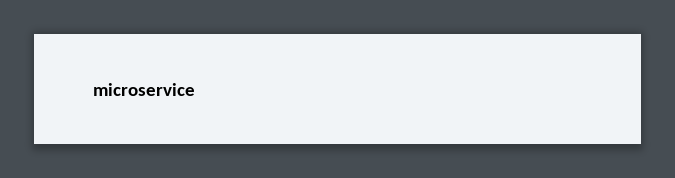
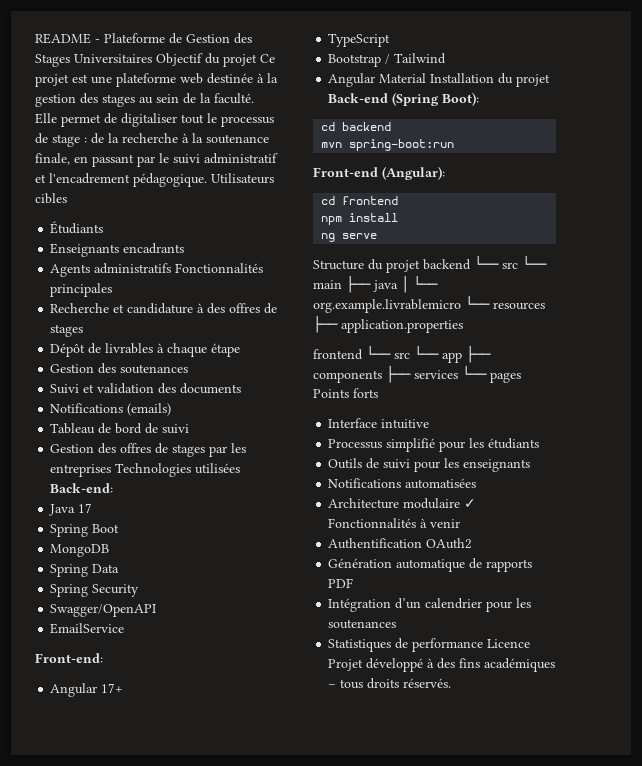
[93,83,195,96] microservice -> [35,33,252,44] [35,53,275,67] [35,73,278,87] [35,93,254,107] [35,113,274,127] [35,133,269,147] [35,153,278,167] [35,173,274,187] [35,193,67,204] [50,221,104,234] [50,243,185,257] [50,263,264,277] [50,283,113,297] [50,303,278,314] [50,324,84,337] [50,343,241,357] [50,363,189,374] [50,383,242,394] [50,403,172,416] [50,423,190,434] [50,443,247,457] [50,463,241,477] [50,483,114,493] [49,503,93,516] [50,524,120,537] [50,544,110,557] [50,564,120,577] [50,584,140,597] [50,604,157,617] [50,623,125,634] [35,653,103,663] [50,683,124,697] [328,33,391,47] [328,53,447,67] [328,73,551,87] [328,92,480,106] [321,122,392,131] [321,139,455,151] [313,166,445,180] [321,196,399,205] [321,213,399,225] [321,233,378,242] [313,255,547,273] [313,275,438,293] [313,295,545,313] [313,315,463,333] [313,345,491,363] [313,365,521,383] [313,388,378,398] [328,418,430,429] [328,438,540,452] [328,458,531,472] [328,478,477,489] [328,498,477,509] [328,518,461,528] [328,538,473,549] [328,558,533,572] [328,578,354,588] [328,598,532,612] [328,619,397,629] [328,638,531,652] [328,658,556,672] [328,678,452,689] README - Plateforme de Gestion des Stages Universitaires Objectif du projet Ce projet est une plateforme web destinée à la gestion des stages au sein de la faculté. Elle permet de digitaliser tout le processus de stage : de la recherche à la soutenance finale, en passant par le suivi administratif et l'encadrement pédagogique. Utilisateurs cibles // Étudiants // Enseignants encadrants // Agents administratifs Fonctionnalités principales // Recherche et candidature à des offres de stages // Dépôt de livrables à chaque étape // Gestion des soutenances // Suivi et validation des documents // Notifications (emails) // Tableau de bord de suivi // Gestion des offres de stages par les entreprises Technologies utilisées Back-end: // Java 17 // Spring Boot // MongoDB // Spring Data // Spring Security // Swagger/OpenAPI // EmailService // Front-end: // Angular 17+ // TypeScript // Bootstrap / Tailwind // Angular Material Installation du projet Back-end (Spring Boot): // cd backend // mvn spring-boot:run // Front-end (Angular): // cd frontend // npm install // ng serve // Structure du projet backend └── src └── main ├── java │ └── org.example.livrablemicro └── resources ├── application.properties // frontend └── src └── app ├── components ├── services └── pages Points forts // Interface intuitive // Processus simplifié pour les étudiants // Outils de suivi pour les enseignants // Notifications automatisées // Architecture modulaire ✓ Fonctionnalités à venir // Authentification OAuth2 // Génération automatique de rapports PDF // Intégration d’un calendrier pour les soutenances // Statistiques de performance Licence Projet développé à des fins académiques – tous droits réservés.

